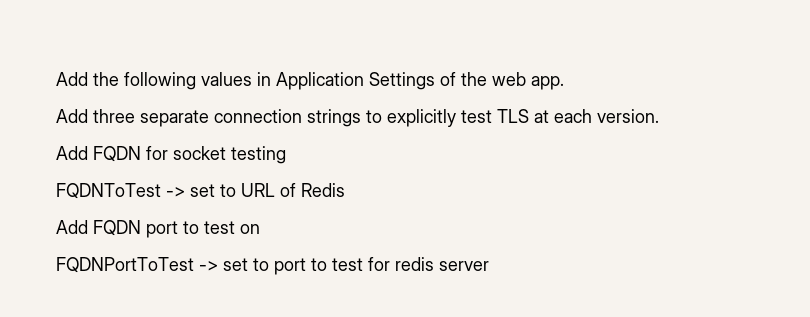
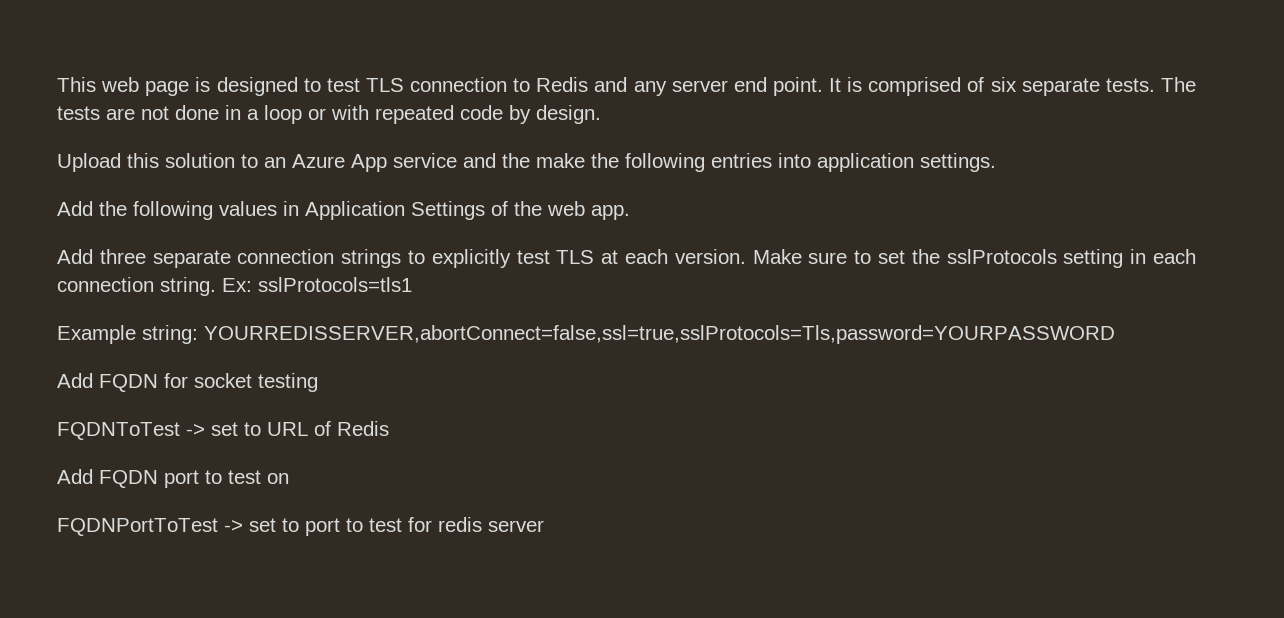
(56, 79) none -> [57,77,1197,96] [57,105,601,124] [57,153,996,172] This web page is designed to test TLS connection to Redis and any server end point. It is comprised of six separate tests. The tests are not done in a loop or with repeated code by design. // Upload this solution to an Azure App service and the make the following entries into application settings. //
(659, 116) none -> [752,249,1196,268] [57,277,412,296] [57,325,1115,344] Make sure to set the sslProtocols setting in each connection string. Ex: sslProtocols=tls1 // Example string: YOURREDISSERVER,abortConnect=false,ssl=true,sslProtocols=Tls,password=YOURPASSWORD

